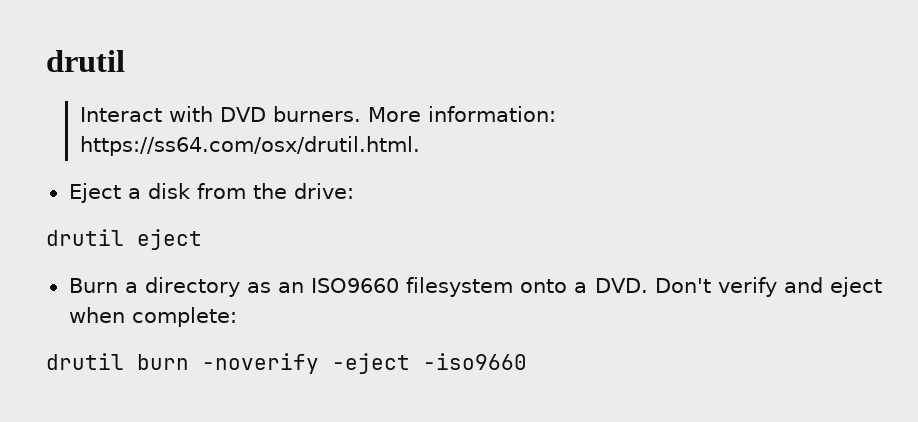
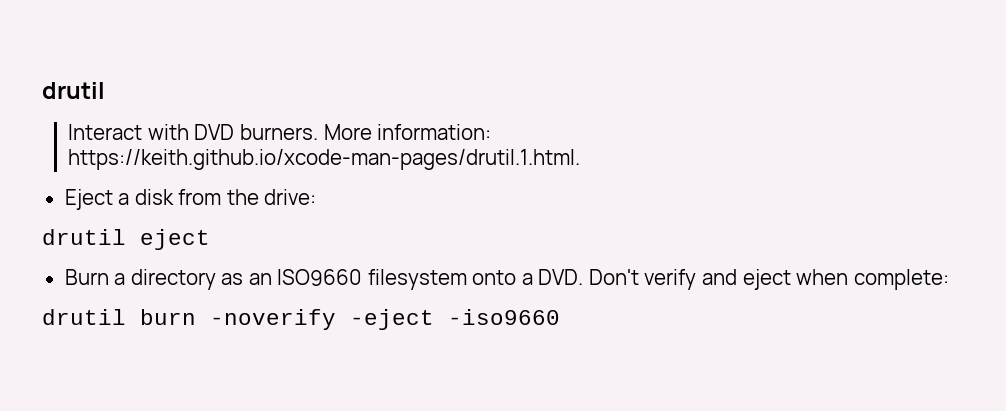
[79,136,420,156] https://ss64.com/osx/drutil.html. -> [68,149,581,170] https://keith.github.io/xcode-man-pages/drutil.1.html.

